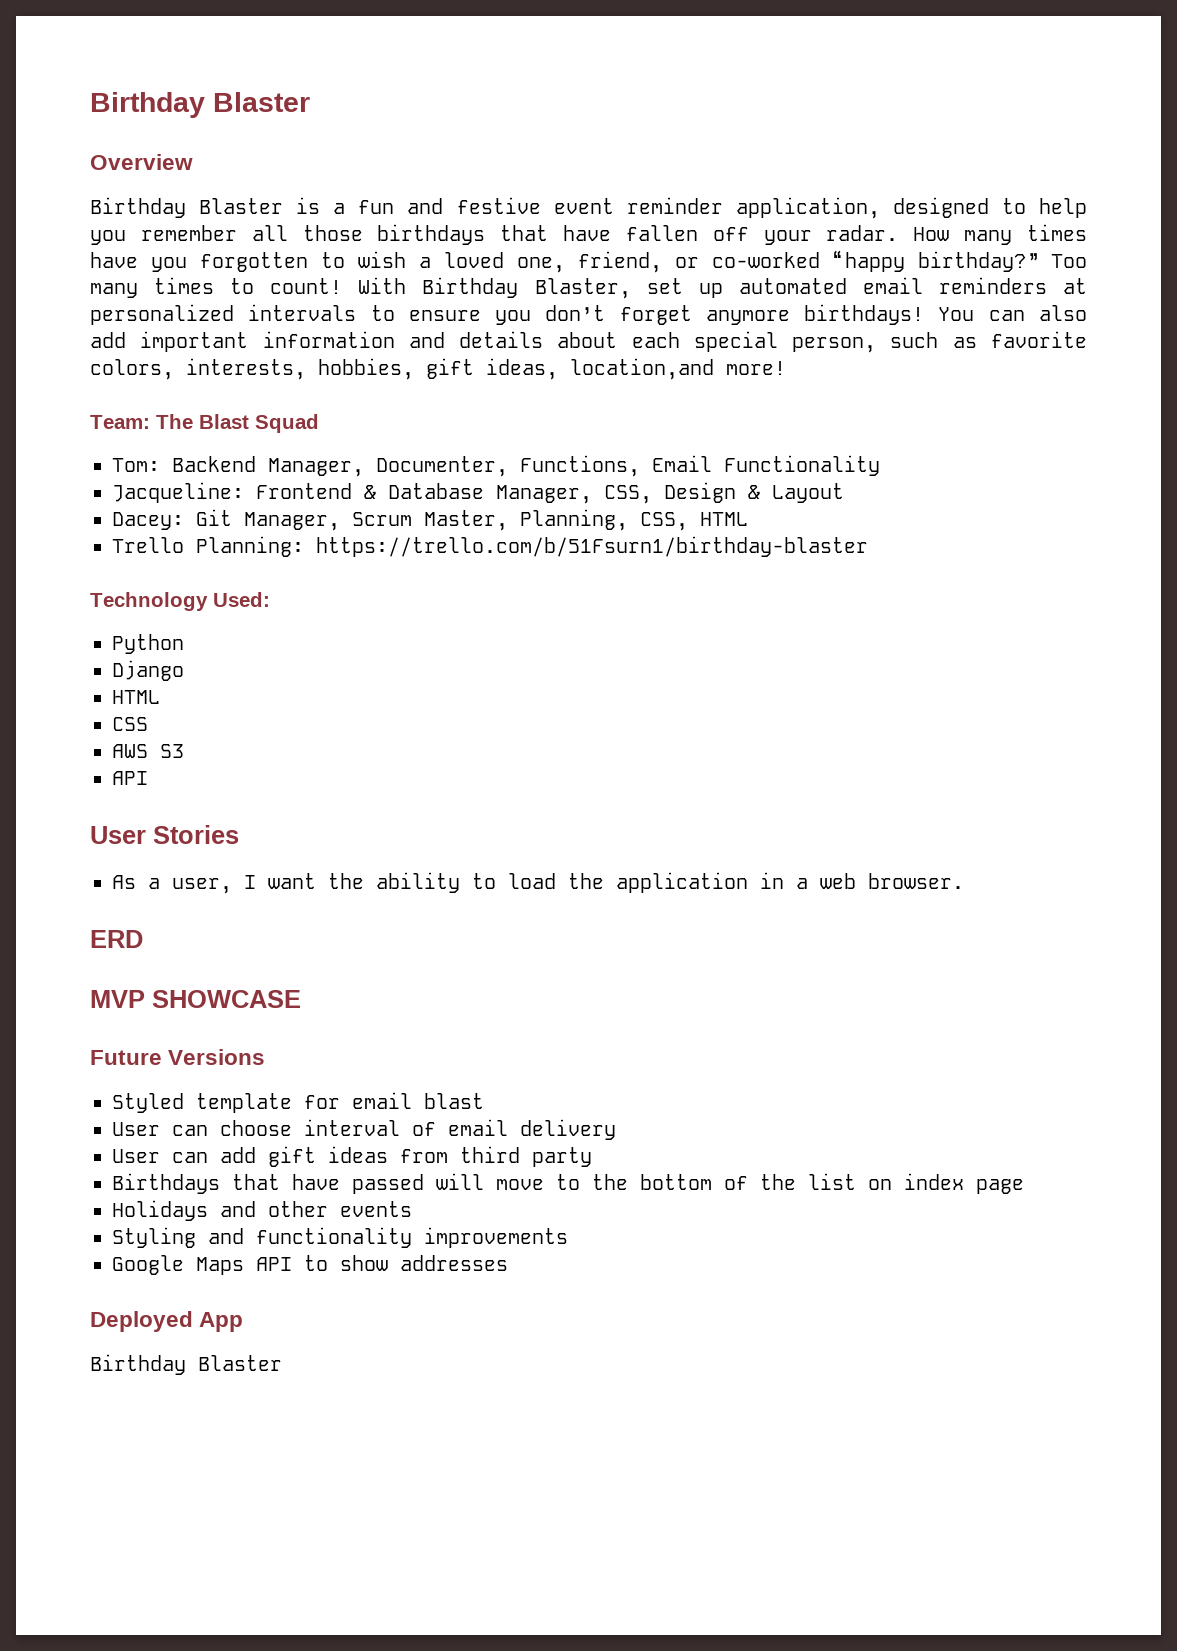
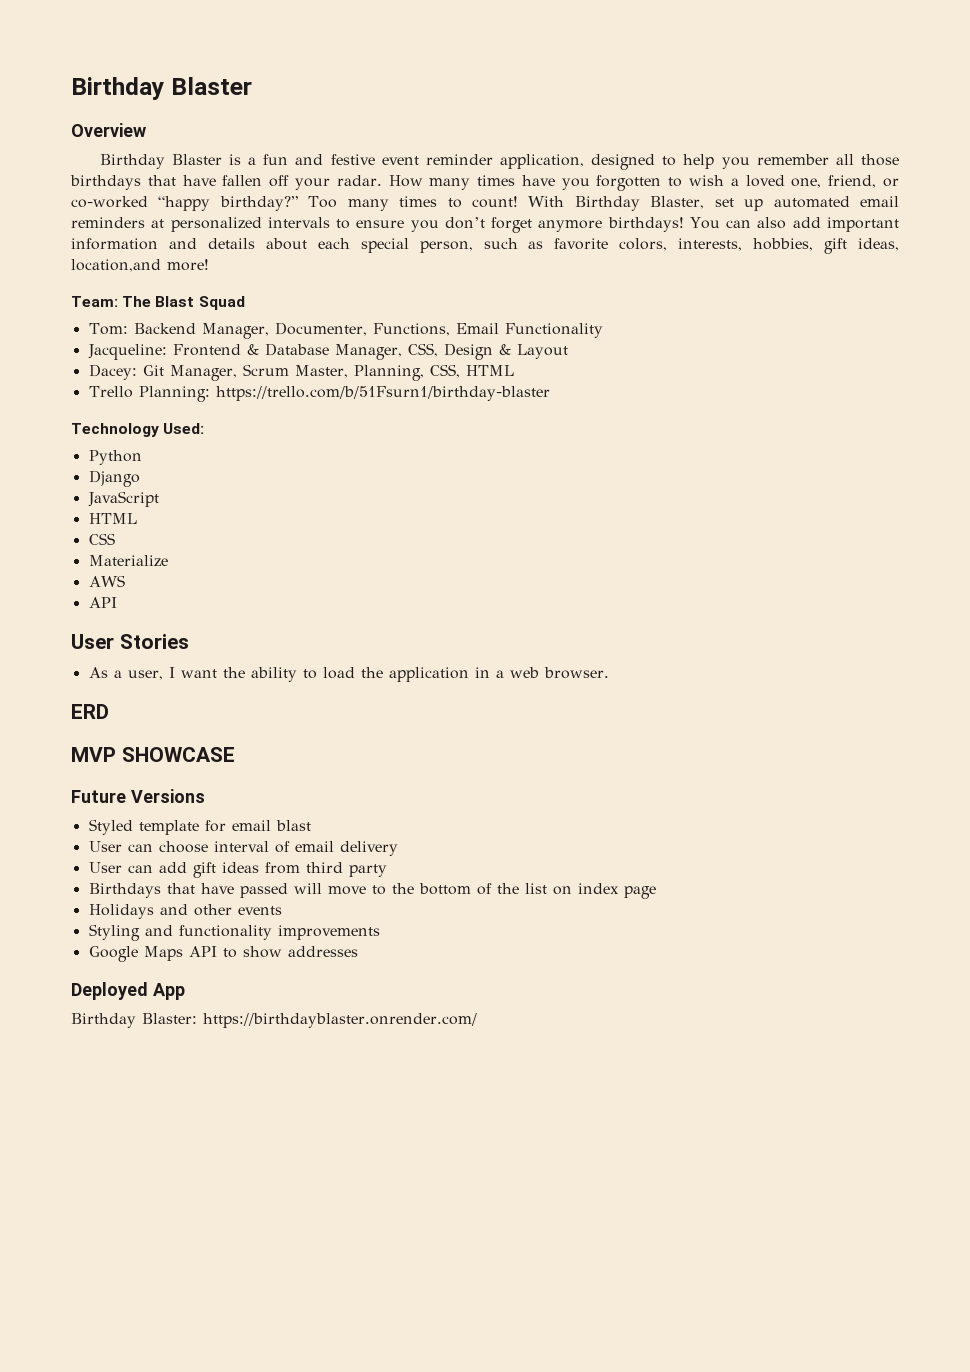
(184, 670) none -> [87,491,159,507] // JavaScript
(148, 724) none -> [88,555,168,567] // Materialize
[160,744,184,758] S3 -> (125, 581) none
[198,1355,282,1371] Blaster -> [142,1013,477,1028] Blaster: https://birthdayblaster.onrender.com/

